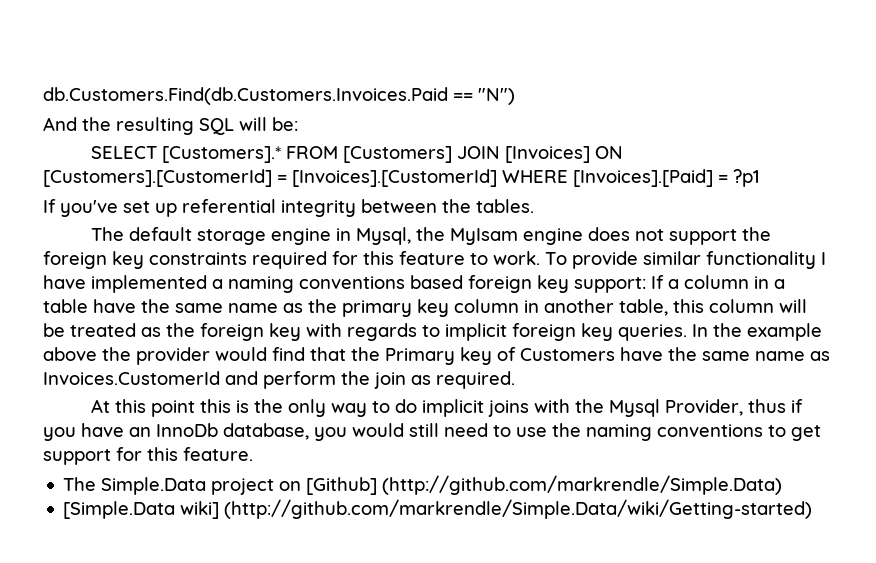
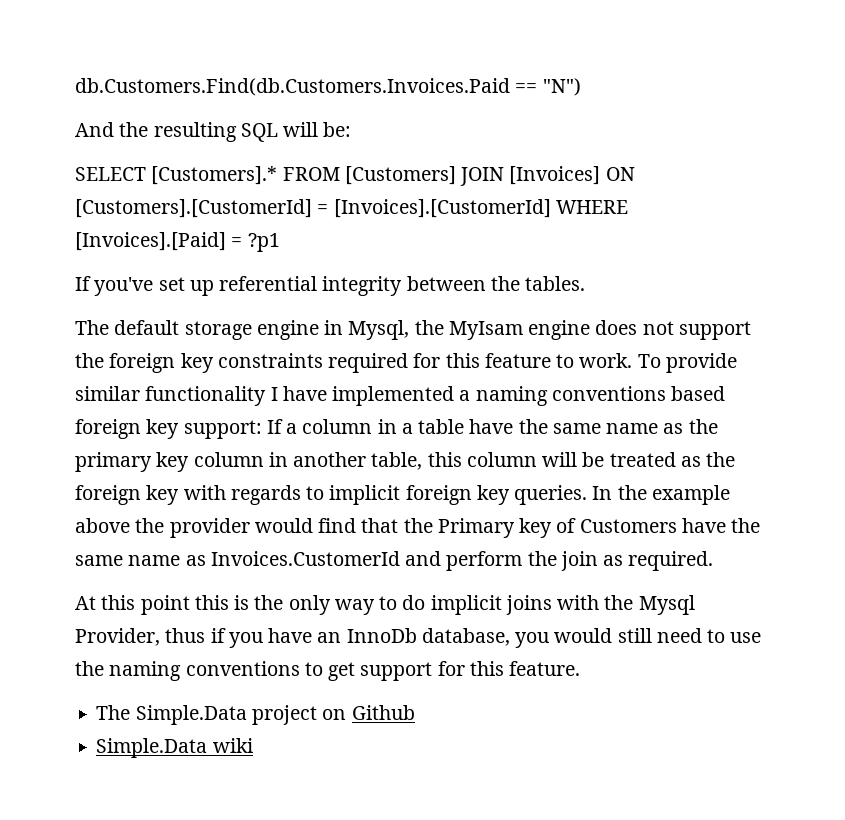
[306,475,783,495] [63,499,813,519] [Github] (http://github.com/markrendle/Simple.Data) // [Simple.Data wiki] (http://github.com/markrendle/Simple.Data/wiki/Getting-started) -> [351,705,415,720] [96,738,253,758] Github // Simple.Data wiki

